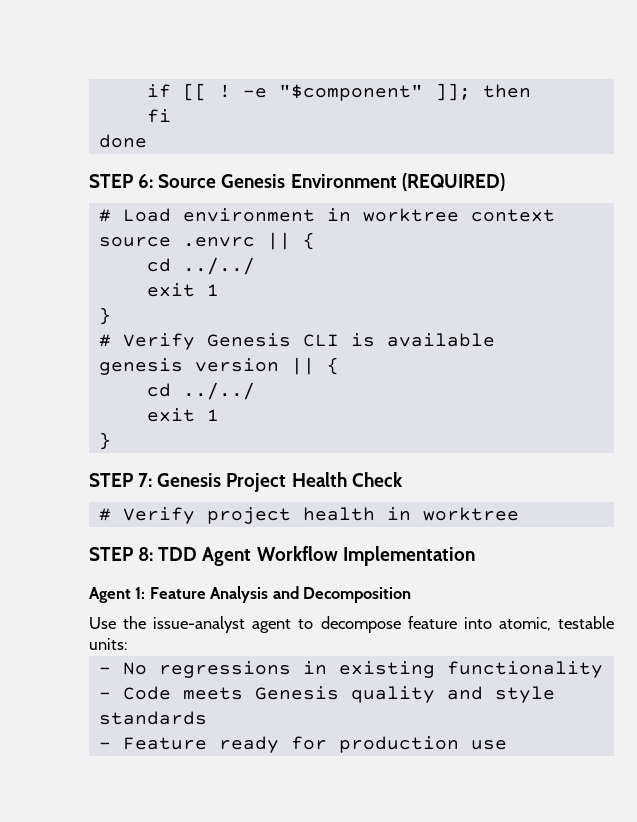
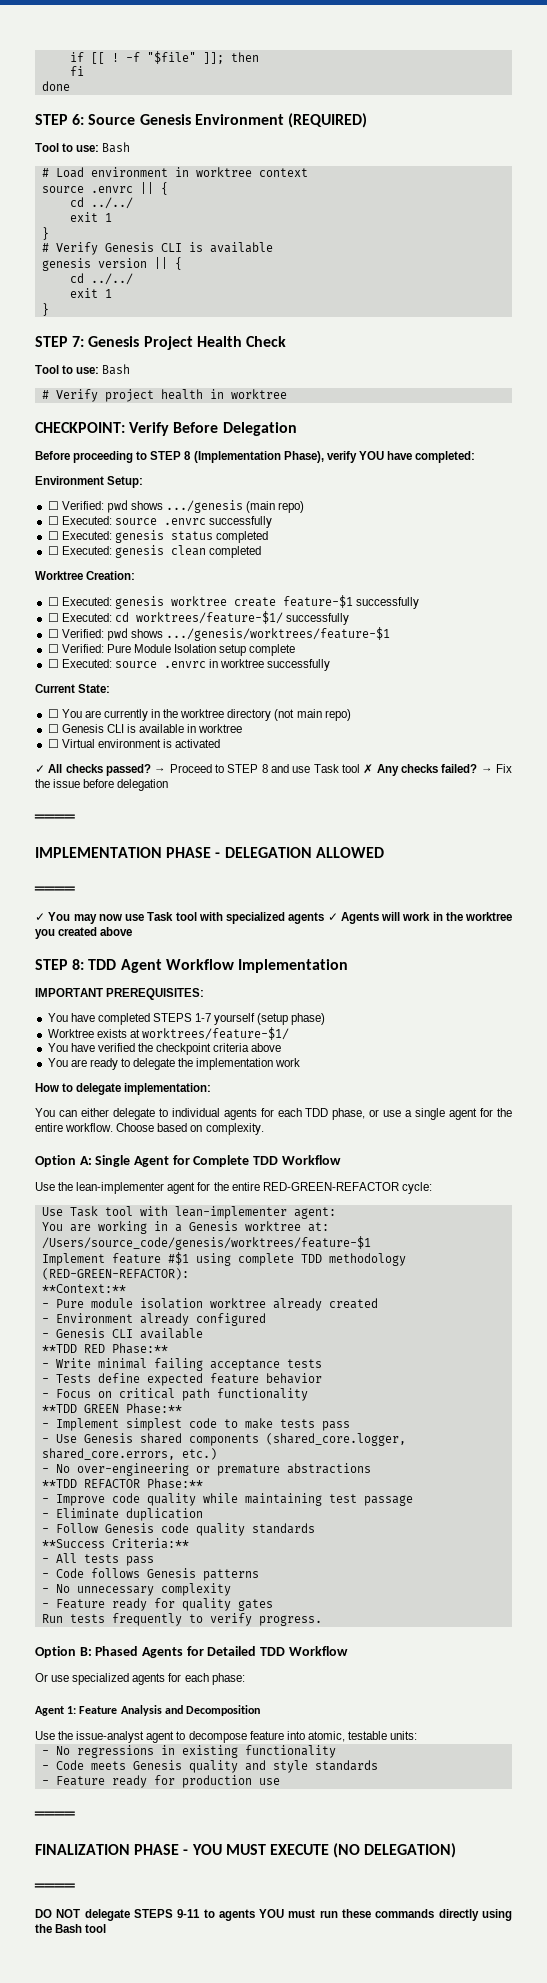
[242,84,423,101] -e "$component" -> [125,51,196,64] -f "$file"
(505, 182) none -> [35,142,131,153] // Tool to use: Bash
(403, 479) none -> [35,364,131,375] // Tool to use: Bash
(519, 514) none -> [35,422,297,436] [35,451,476,463] [35,476,144,488] [47,500,305,513] [47,516,272,528] [47,530,268,543] [47,545,261,558] [35,571,136,580] [47,595,419,609] [47,611,349,625] [47,627,391,641] [47,644,296,656] [47,659,331,671] [35,684,111,693] [47,709,351,721] [47,724,243,733] [47,739,221,748] [35,764,512,776] [35,779,169,791] [34,814,75,822] [35,847,384,858] [34,886,75,894] [35,912,512,924] [35,927,133,939] // CHECKPOINT: Verify Before Delegation // Before proceeding to STEP 8 (Implementation Phase), verify YOU have completed: // Environment Setup: // ☐ Verified: pwd shows .../genesis (main repo) // ☐ Executed: source .envrc successfully // ☐ Executed: genesis status completed // ☐ Executed: genesis clean completed // Worktree Creation: // ☐ Executed: genesis worktree create feature-$1 successfully // ☐ Executed: cd worktrees/feature-$1/ successfully // ☐ Verified: pwd shows .../genesis/worktrees/feature-$1 // ☐ Verified: Pure Module Isolation setup complete // ☐ Executed: source .envrc in worktree successfully // Current State: // ☐ You are currently in the worktree directory (not main repo) // ☐ Genesis CLI is available in worktree // ☐ Virtual environment is activated // ✓ All checks passed? → Proceed to STEP 8 and use Task tool ✗ Any checks failed? → Fix the issue before delegation // ════ // IMPLEMENTATION PHASE - DELEGATION ALLOWED // ════ // ✓ You may now use Task tool with specialized agents ✓ Agents will work in the worktree you created above
(475, 556) none -> [35,988,205,1000] [47,1013,326,1025] [47,1027,289,1040] [47,1043,282,1055] [47,1058,301,1070] [35,1083,212,1095] [35,1108,512,1120] [35,1123,264,1135] [35,1155,341,1167] [35,1182,432,1194] [41,1206,336,1219] [41,1221,329,1234] [41,1236,371,1250] [41,1252,406,1266] [41,1268,189,1280] [41,1284,126,1293] [41,1298,378,1311] [41,1313,266,1326] [41,1328,203,1339] [41,1343,168,1354] [41,1358,322,1371] [41,1373,322,1386] [41,1388,308,1401] [41,1403,182,1414] [41,1418,350,1431] [41,1433,406,1446] [41,1448,217,1460] [41,1463,371,1476] [41,1478,203,1489] [41,1493,413,1506] [41,1508,203,1521] [41,1523,315,1536] [41,1538,189,1549] [41,1553,154,1566] [41,1568,259,1581] [41,1583,231,1596] [41,1598,273,1611] [41,1613,322,1626] [35,1646,348,1658] [35,1673,245,1685] // IMPORTANT PREREQUISITES: // You have completed STEPS 1-7 yourself (setup phase) // Worktree exists at worktrees/feature-$1/ // You have verified the checkpoint criteria above // You are ready to delegate the implementation work // How to delegate implementation: // You can either delegate to individual agents for each TDD phase, or use a single agent for the entire workflow. Choose based on complexity. // Option A: Single Agent for Complete TDD Workflow // Use the lean-implementer agent for the entire RED-GREEN-REFACTOR cycle: // Use Task tool with lean-implementer agent: // You are working in a Genesis worktree at: /Users/source_code/genesis/worktrees/feature-$1 // Implement feature #$1 using complete TDD methodology (RED-GREEN-REFACTOR): // **Context:** // - Pure module isolation worktree already created // - Environment already configured // - Genesis CLI available // **TDD RED Phase:** // - Write minimal failing acceptance tests // - Tests define expected feature behavior // - Focus on critical path functionality // **TDD GREEN Phase:** // - Implement simplest code to make tests pass // - Use Genesis shared components (shared_core.logger, shared_core.errors, etc.) // - No over-engineering or premature abstractions // **TDD REFACTOR Phase:** // - Improve code quality while maintaining test passage // - Eliminate duplication // - Follow Genesis code quality standards // **Success Criteria:** // - All tests pass // - Code follows Genesis patterns // - No unnecessary complexity // - Feature ready for quality gates // Run tests frequently to verify progress. // Option B: Phased Agents for Detailed TDD Workflow // Or use specialized agents for each phase:
(507, 745) none -> [34,1811,75,1819] [35,1843,457,1858] [34,1883,75,1891] [35,1909,513,1921] [35,1924,107,1933] // ════ // FINALIZATION PHASE - YOU MUST EXECUTE (NO DELEGATION) // ════ // DO NOT delegate STEPS 9-11 to agents YOU must run these commands directly using the Bash tool

